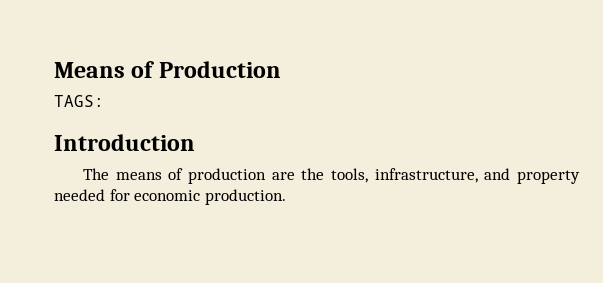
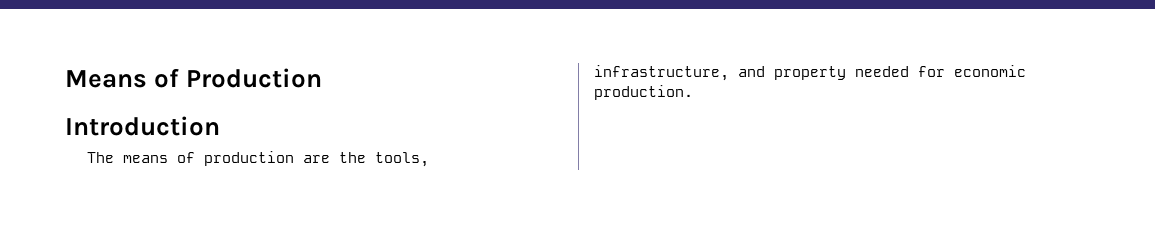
[54,95,104,107] // TAGS: -> (323, 78) none

